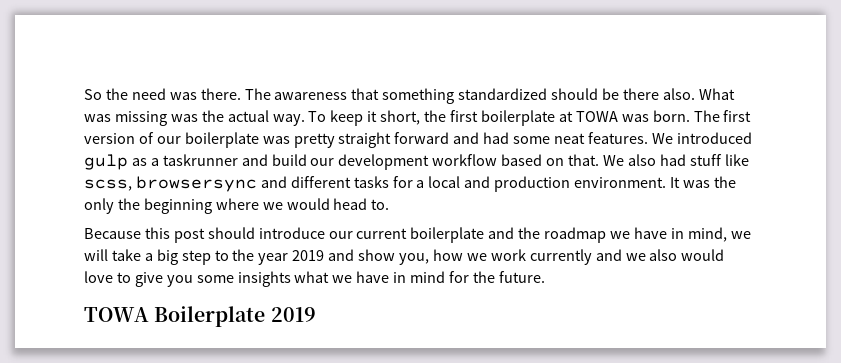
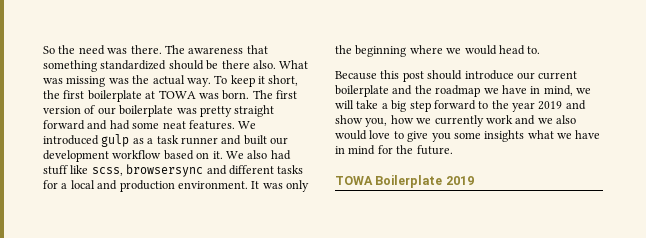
[162,154,307,166] taskrunner and build -> [156,135,267,145] task runner and built
[568,154,600,166] that. -> [212,151,223,159] it.
[713,176,736,188] the -> (283, 186) none
(211, 257) none -> [433,100,476,110] forward
[490,249,592,265] work currently -> [434,115,513,127] currently work

